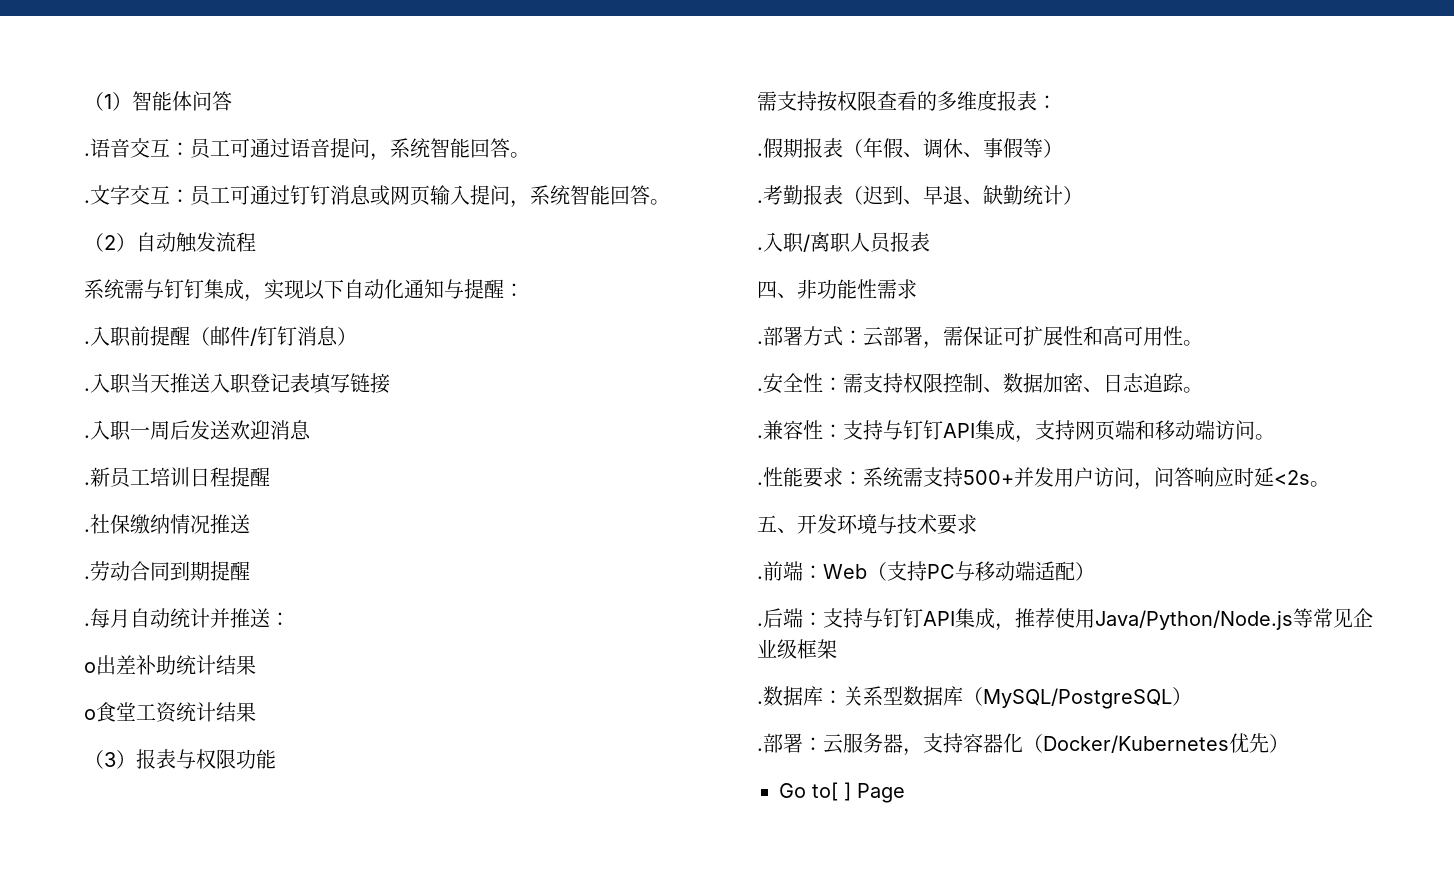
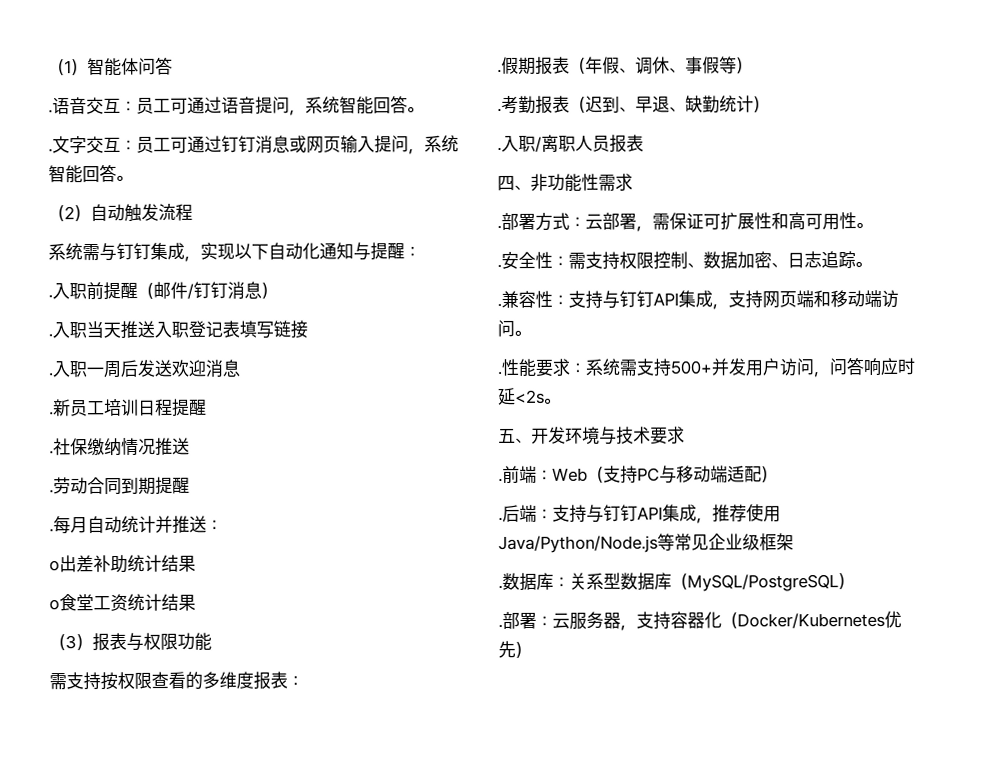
[779,782,905,803] // Go to[ ] Page -> (532, 649) none

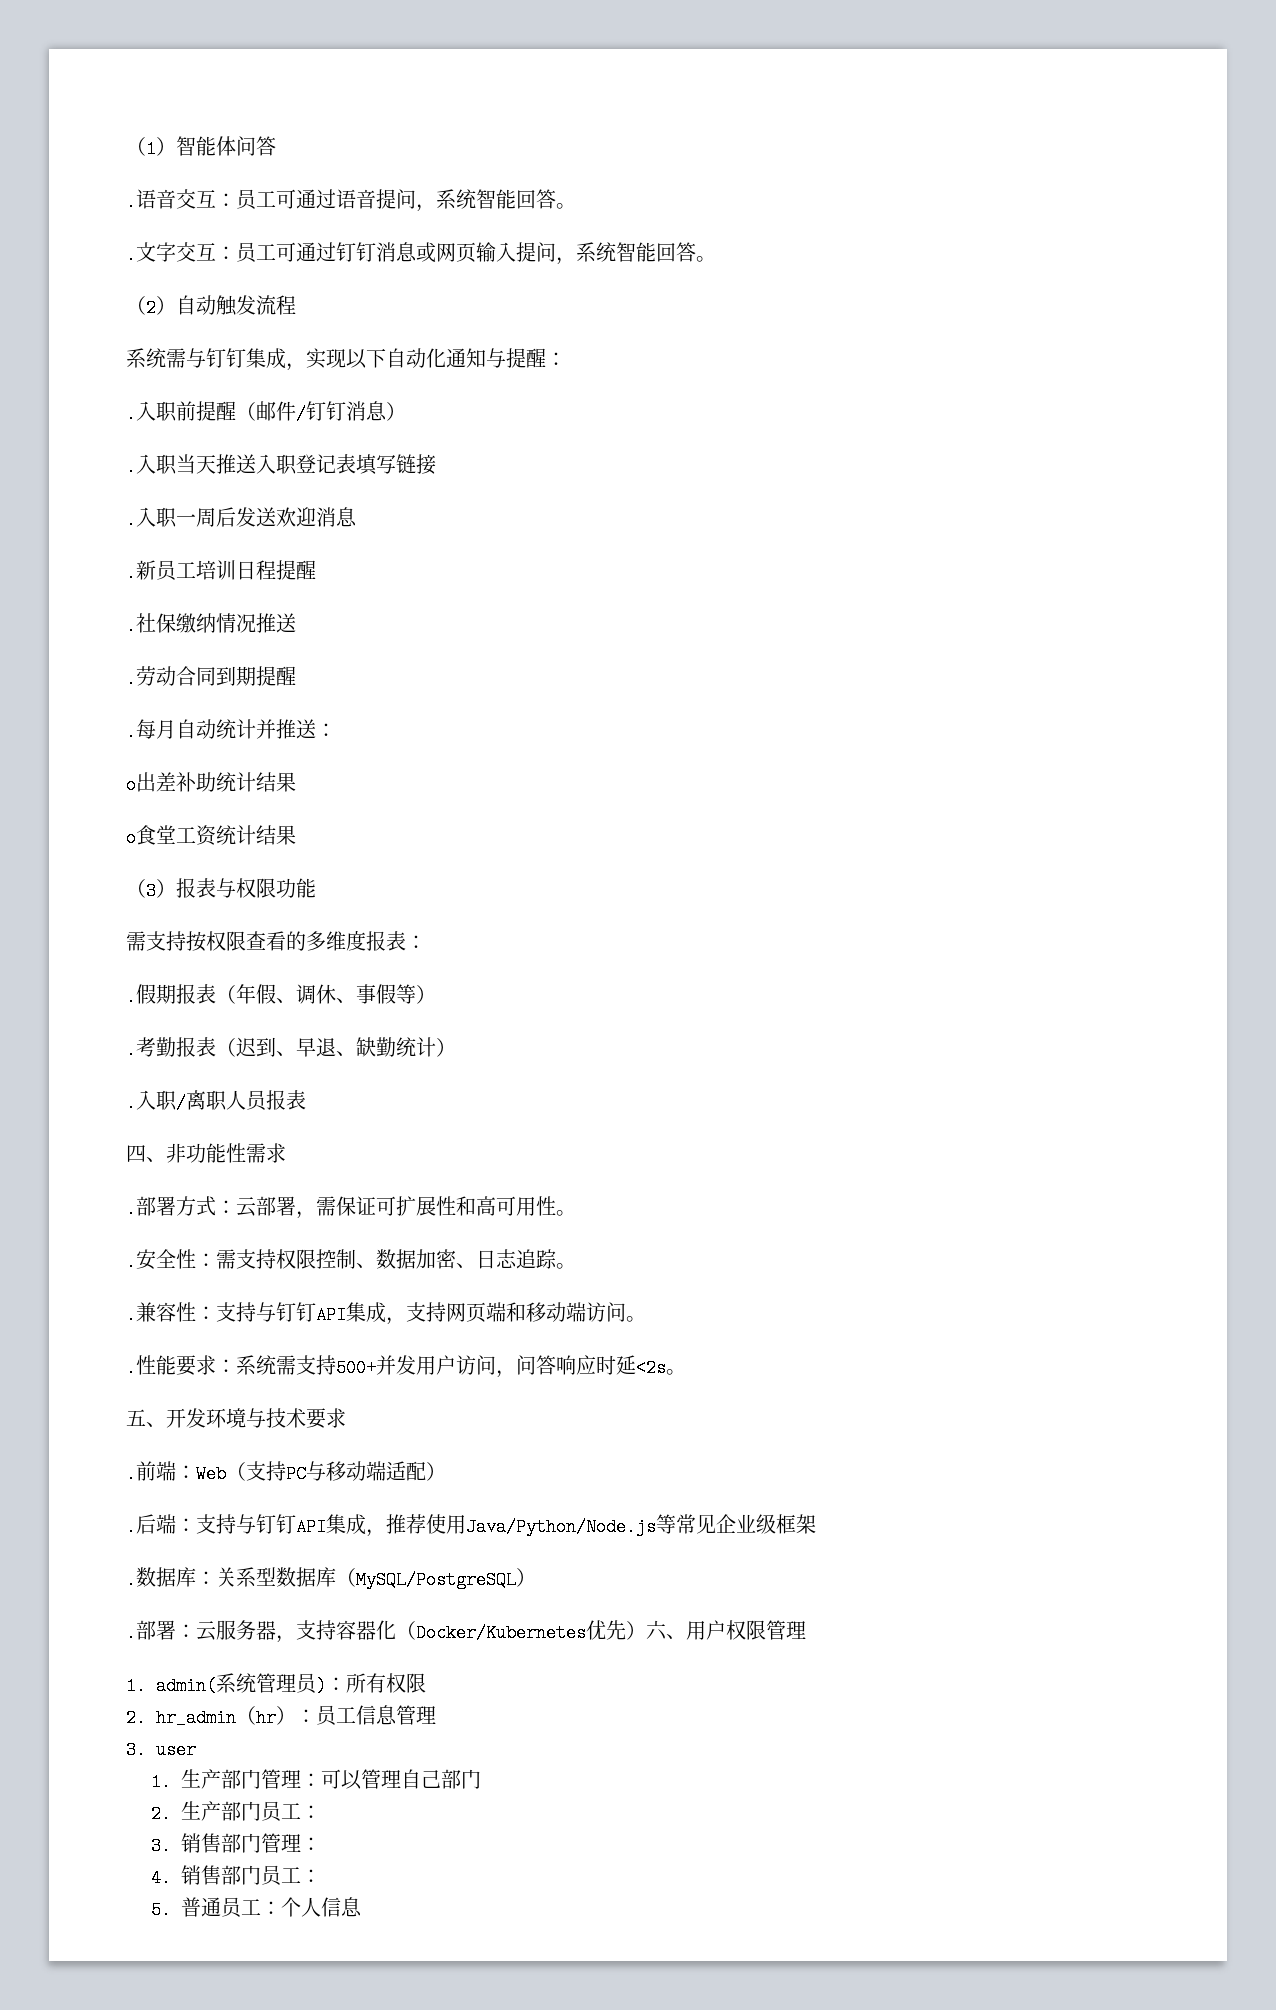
(532, 649) none -> [646,1620,806,1640] [126,1673,426,1695] [126,1705,436,1727] [126,1741,196,1759] [150,1769,481,1791] [150,1801,321,1823] [150,1833,321,1855] [150,1865,321,1887] [150,1897,362,1919] 六、用户权限管理 // 1. admin(系统管理员)：所有权限 // 2. hr_admin（hr）：员工信息管理 // 3. user // 1.生产部门管理：可以管理自己部门 // 2.生产部门员工： // 3.销售部门管理： // 4.销售部门员工： // 5.普通员工：个人信息

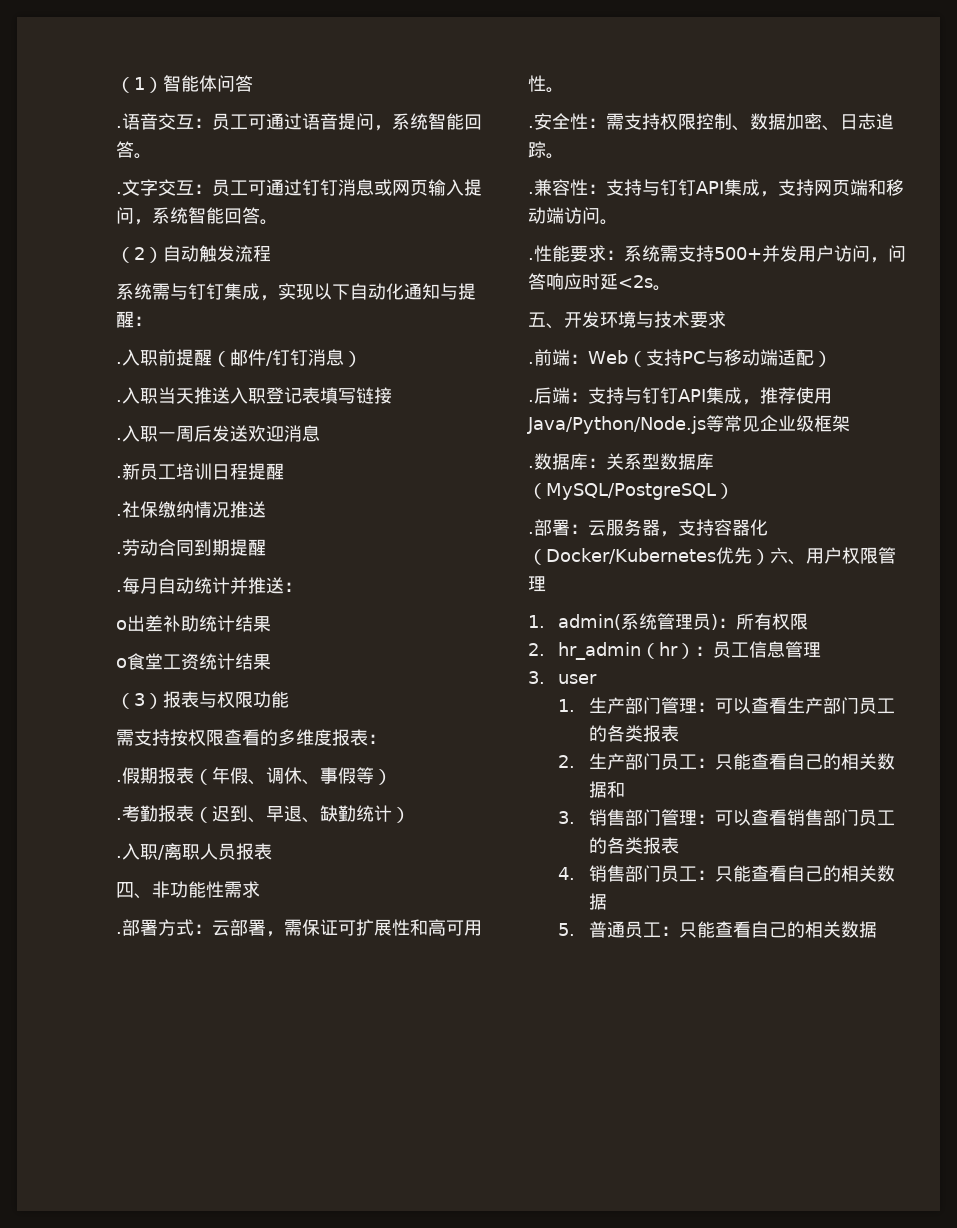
[360,1769,481,1789] 管理自己部门 -> [750,697,895,714] [588,725,679,742] 查看生产部门员工的各类报表
(321, 1812) none -> [714,753,895,770] [588,781,625,798] 只能查看自己的相关数据和
(321, 1844) none -> [714,809,895,826] [588,837,679,854] 可以查看销售部门员工的各类报表
[150,1897,362,1919] // 5.普通员工：个人信息 -> [714,865,895,882] [588,893,607,910] [558,921,877,938] 只能查看自己的相关数据 // 5.普通员工：只能查看自己的相关数据

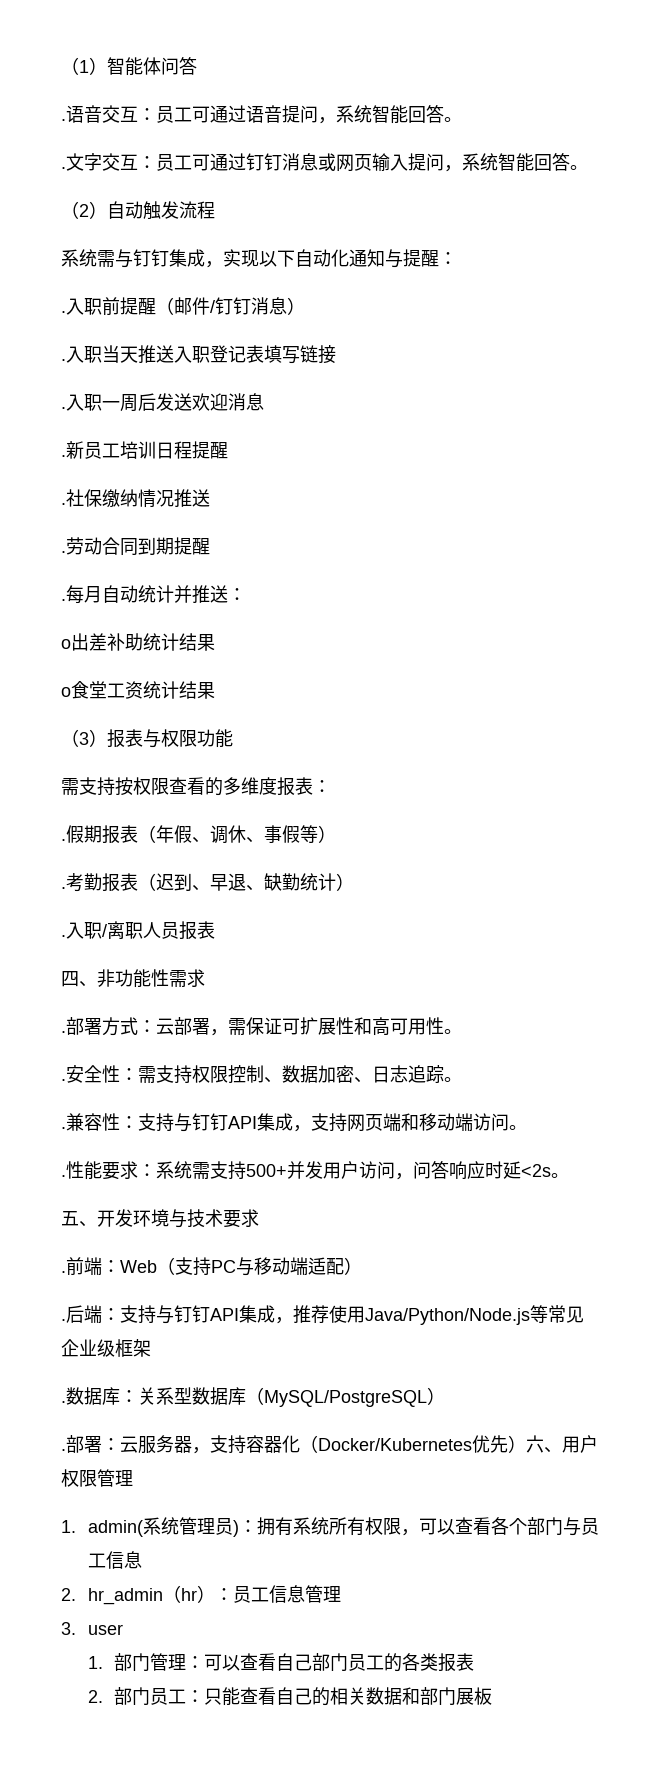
(737, 623) none -> [256,1517,329,1536] 拥有系统
(809, 621) none -> [400,1517,599,1536] [87,1551,142,1569] ，可以查看各个部门与员工信息
[588,697,823,714] 生产部门管理：可以查看生产 -> [114,1653,313,1671] 部门管理：可以查看自己
[588,753,625,770] 生产 -> (103, 1696) none
[558,809,895,826] [588,837,679,854] [558,865,895,882] [588,893,607,910] [558,921,877,938] // 3.销售部门管理：可以查看销售部门员工的各类报表 // 4.销售部门员工：只能查看自己的相关数据 // 5.普通员工：只能查看自己的相关数据 -> [420,1687,493,1705] 部门展板

